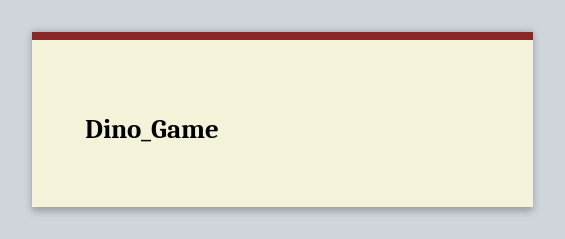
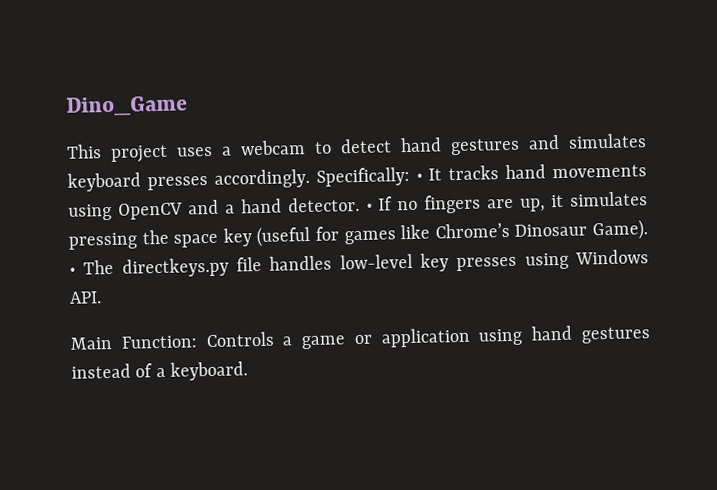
(219, 130) none -> [66,133,647,163] [67,164,647,192] [68,191,648,221] [68,219,649,250] [69,249,649,278] [69,291,102,304] [70,325,651,350] [71,361,249,381] // This project uses a webcam to detect hand gestures and simulates keyboard presses accordingly. Specifically: • It tracks hand movements using OpenCV and a hand detector. • If no fingers are up, it simulates pressing the space key (useful for games like Chrome’s Dinosaur Game). • The directkeys.py file handles low-level key presses using Windows API. // Main Function: Controls a game or application using hand gestures instead of a keyboard.

